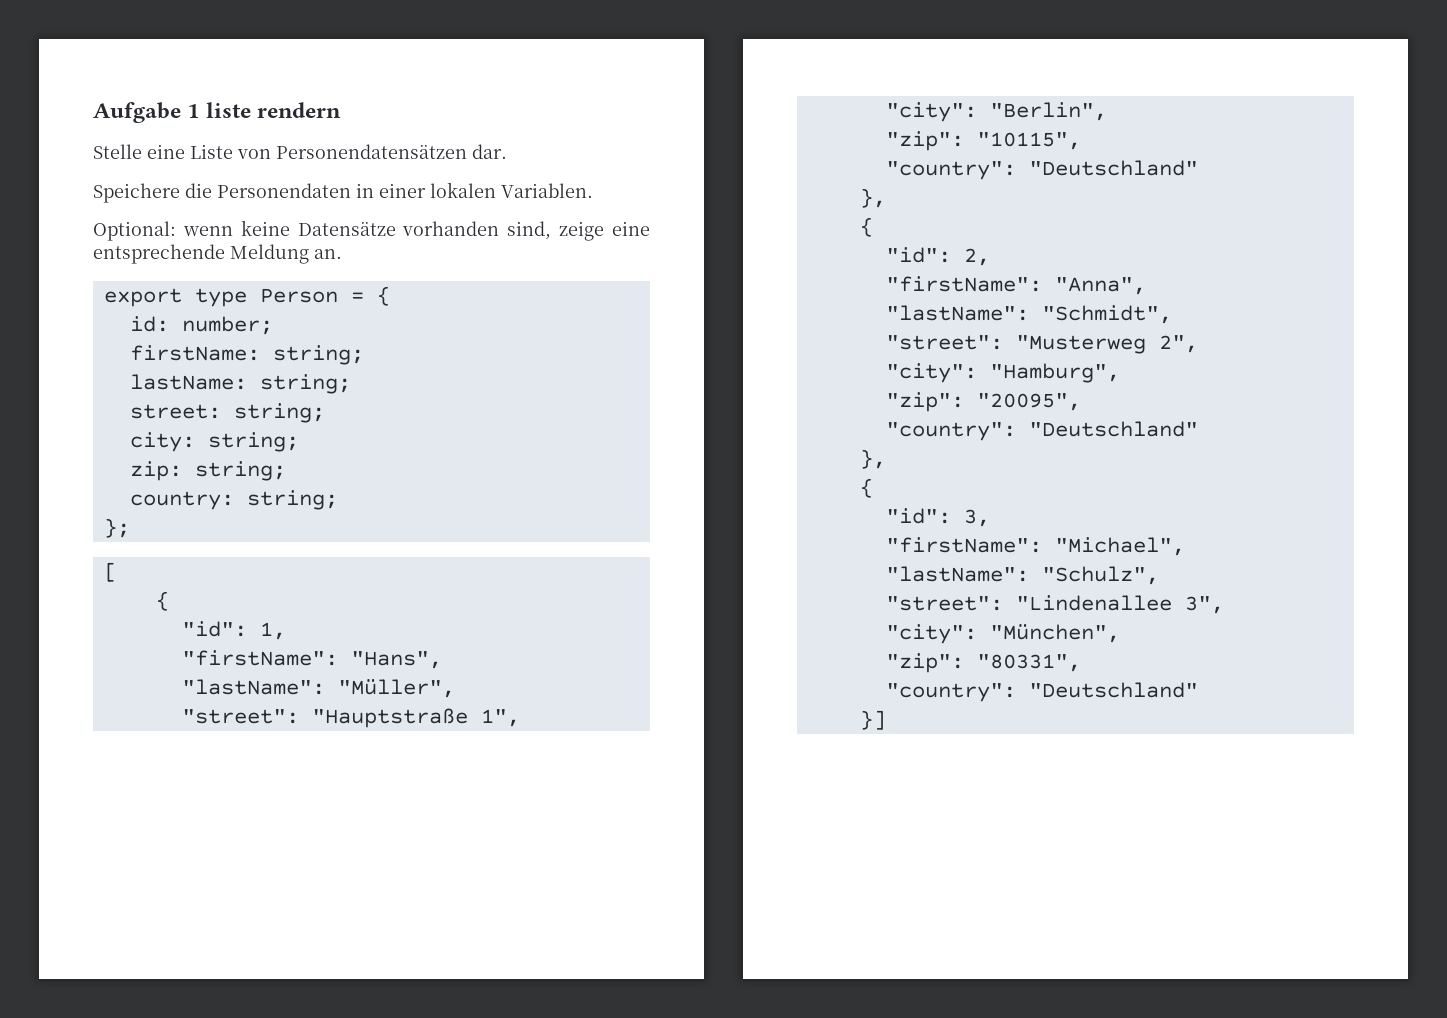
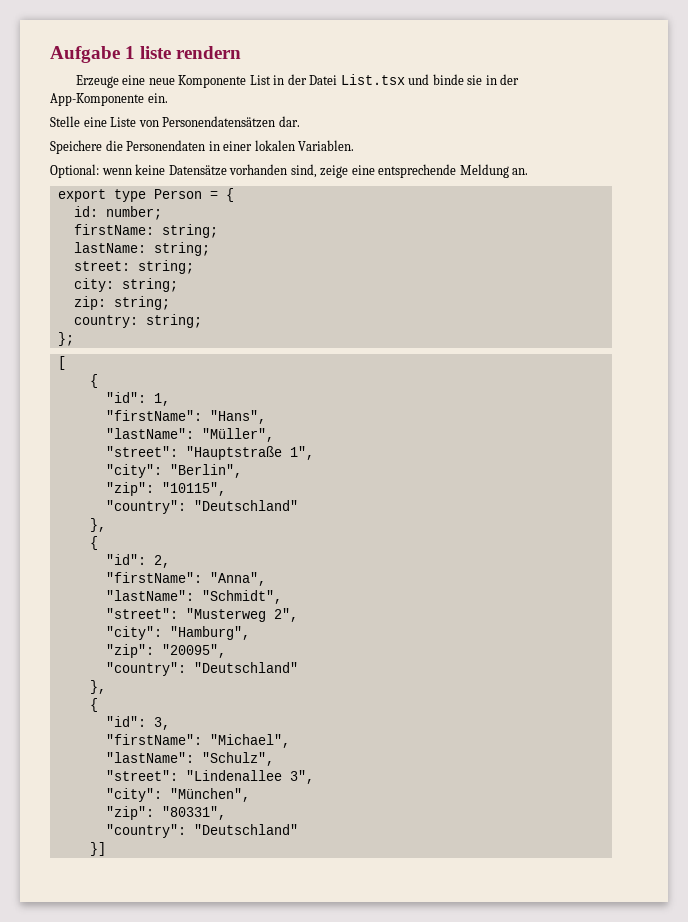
(342, 110) none -> [75,74,520,88] [50,93,168,106] // Erzeuge eine neue Komponente List in der Datei List.tsx und binde sie in der App-Komponente ein.

